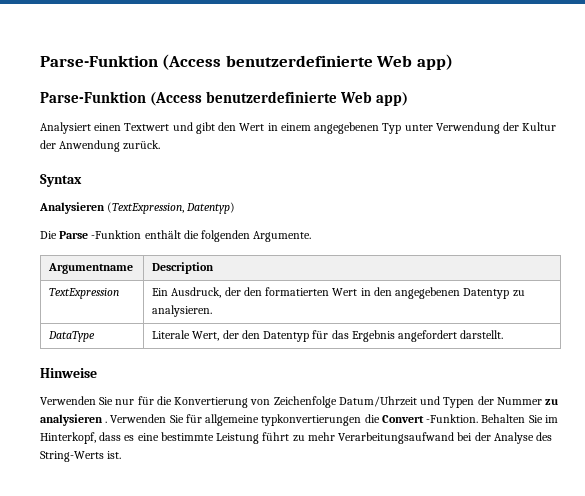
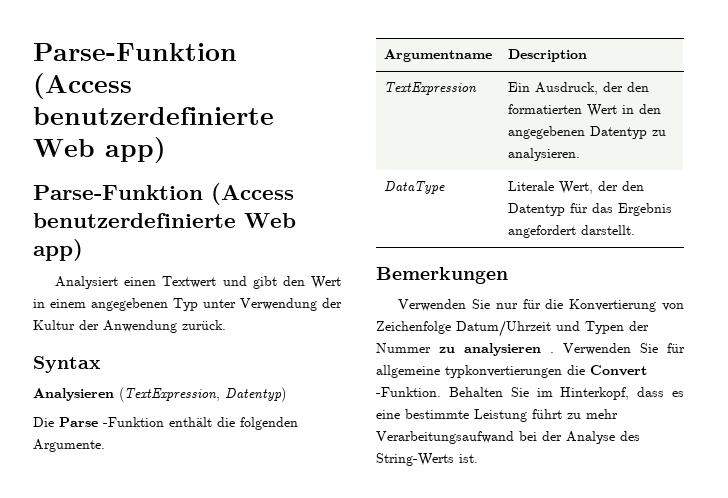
[40,368,97,378] Hinweise -> [376,267,508,284] Bemerkungen

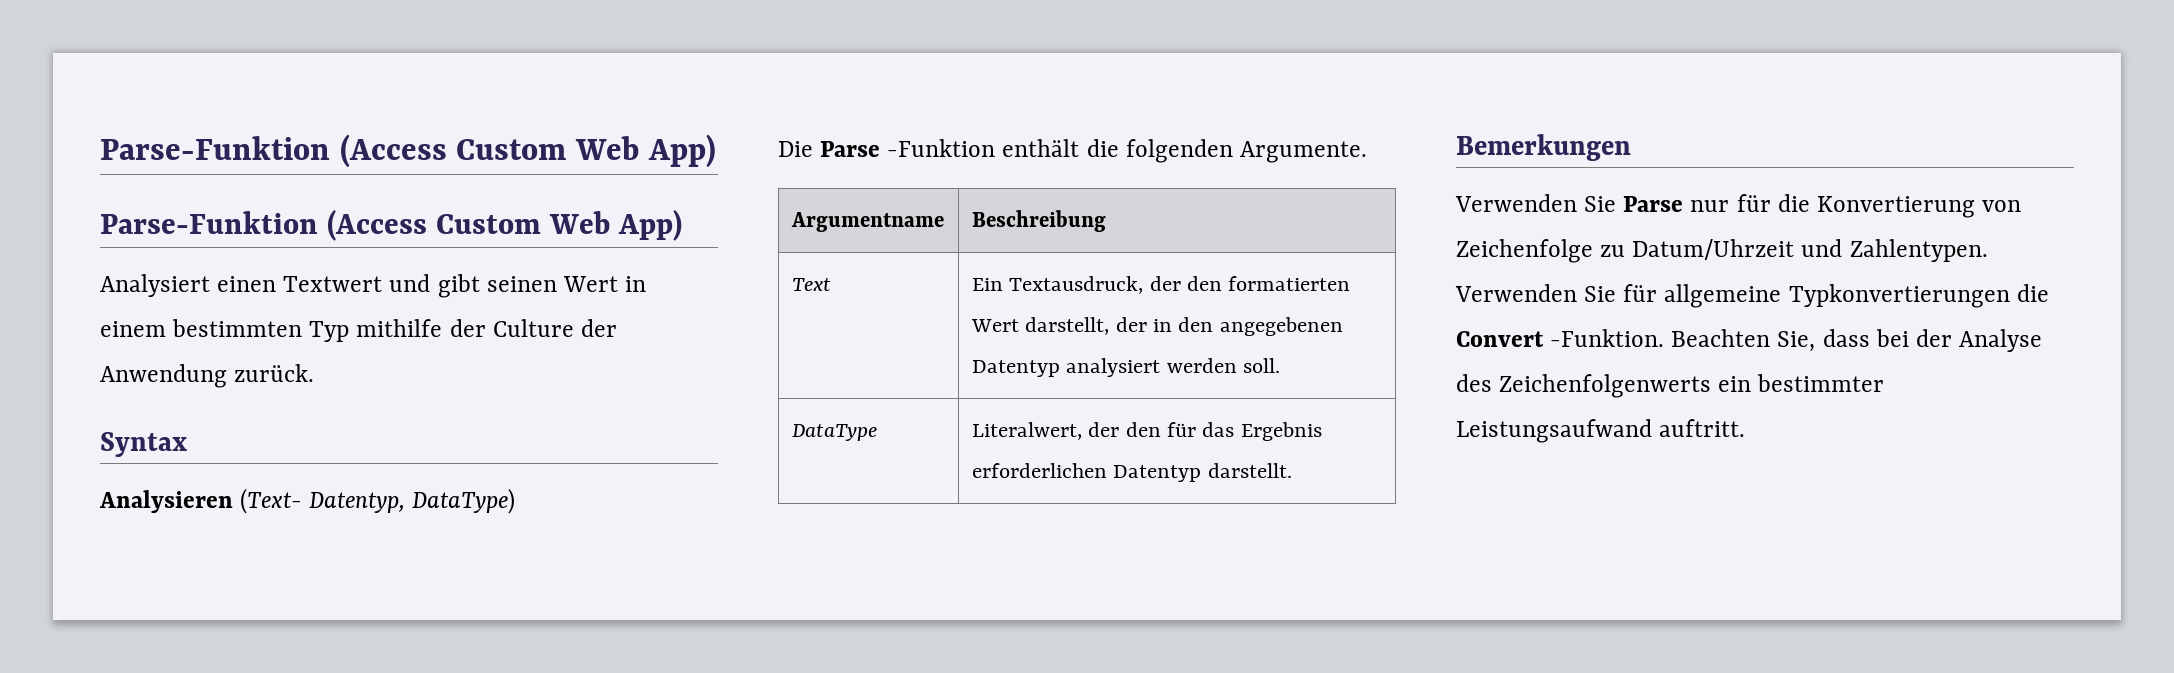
[33,43,237,61] [33,73,132,99] [33,107,274,125] [33,137,166,163] [33,183,294,205] [33,213,296,228] [33,239,83,261] Parse-Funktion (Access benutzerdefinierte Web app) // Parse-Funktion (Access benutzerdefinierte Web app) -> [100,134,716,168] [100,209,683,241] Parse-Funktion (Access Custom Web App) // Parse-Funktion (Access Custom Web App)
[282,276,305,286] den -> [486,276,557,292] seinen
[91,298,342,311] [33,320,75,330] angegebenen Typ unter Verwendung der Kultur -> [172,319,574,342] bestimmten Typ mithilfe der Culture
[119,387,286,402] (TextExpression, Datentyp) -> [240,488,516,514] (Text- Datentyp, DataType)
[507,49,587,62] [383,82,477,95] Description // TextExpression -> [971,210,1106,232] [791,278,831,291] Beschreibung // Text
[534,82,598,95] Ausdruck, -> [1009,276,1144,294] Textausdruck,
(617, 110) none -> [1025,317,1147,335] darstellt, der
[651,130,666,136] [507,148,580,161] zu analysieren. -> [1066,358,1280,377] analysiert werden soll.
[507,181,644,194] [507,203,565,216] Literale Wert, der den Datentyp -> [971,422,1161,440] Literalwert, der den
[507,225,576,238] angefordert -> [971,463,1202,482] erforderlichen Datentyp
(490, 304) none -> [1623,196,1684,212] Parse
(451, 327) none -> [1600,245,1626,257] zu
[585,321,649,334] [376,343,554,356] Typen der Nummer zu analysieren . -> [1849,239,1988,262] Zahlentypen.
[445,365,562,378] typkonvertierungen -> [1788,284,2010,308] Typkonvertierungen
[448,387,684,400] [376,409,618,422] [376,431,640,444] [376,453,478,466] Behalten Sie im Hinterkopf, dass es eine bestimmte Leistung führt zu mehr Verarbeitungsaufwand bei der Analyse des String-Werts ist. -> [1671,329,2043,352] [1456,374,1885,398] [1456,419,1746,443] Beachten Sie, dass bei der Analyse des Zeichenfolgenwerts ein bestimmter Leistungsaufwand auftritt.

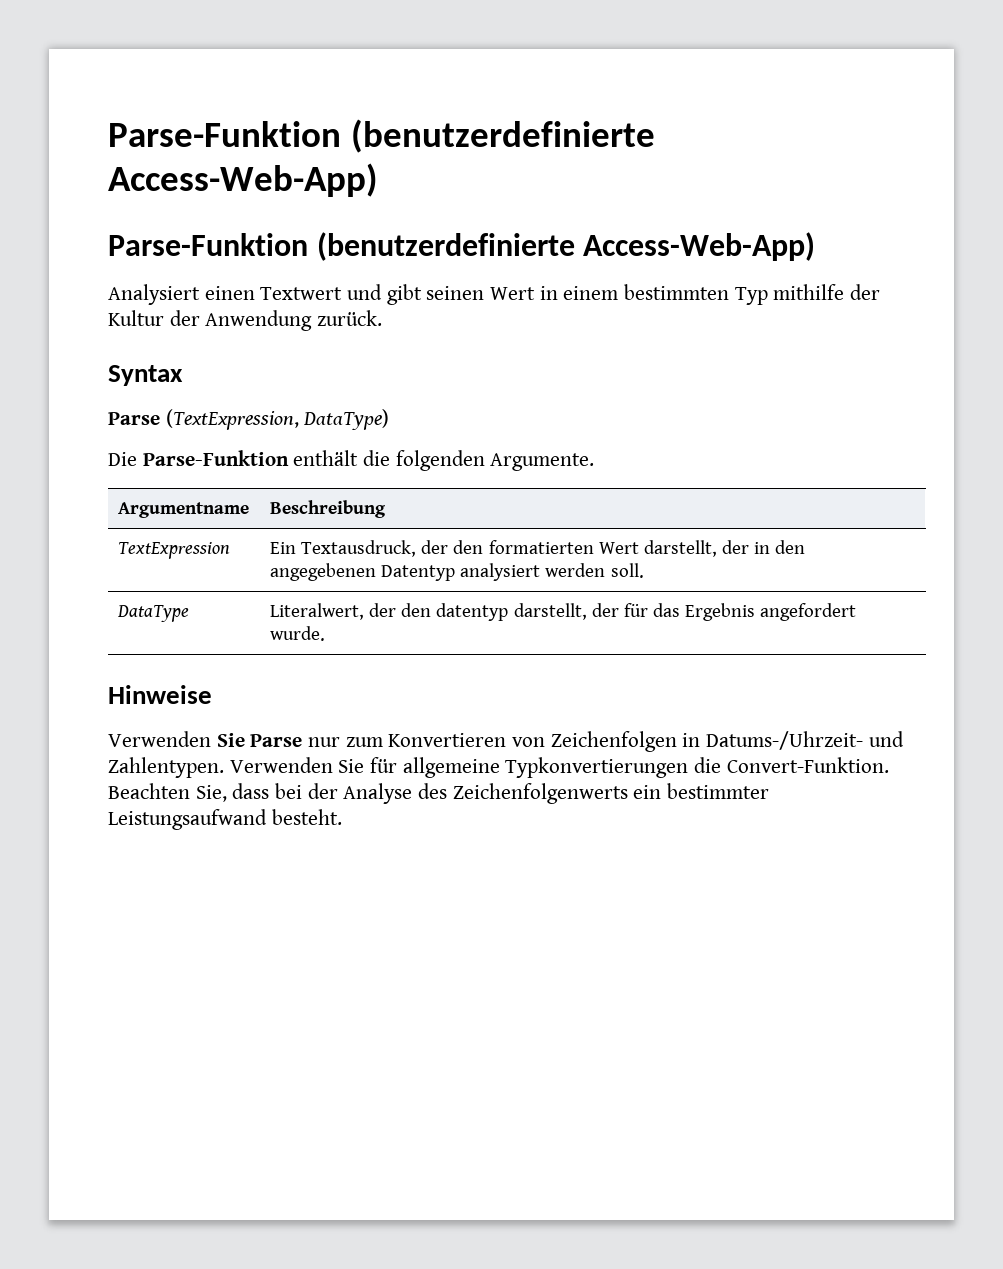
[100,134,716,168] [100,209,683,241] Parse-Funktion (Access Custom Web App) // Parse-Funktion (Access Custom Web App) -> [108,119,655,153] [108,163,378,197] [108,232,816,261] Parse-Funktion (benutzerdefinierte Access-Web-App) // Parse-Funktion (benutzerdefinierte Access-Web-App)
[492,319,574,337] Culture -> [108,310,164,326] Kultur
[99,488,406,514] Analysieren (Text- Datentyp, -> [108,409,299,430] Parse (TextExpression,
[820,139,996,157] Parse -Funktion -> [142,450,289,466] Parse-Funktion
[791,278,831,291] Text -> [118,542,231,559] TextExpression
[1166,422,1322,441] [971,463,1292,482] [1456,134,1631,161] [1455,194,2022,218] [1456,239,1795,263] für das Ergebnis erforderlichen Datentyp darstellt. // Bemerkungen // Verwenden Sie Parse nur für die Konvertierung von Zeichenfolge zu Datum/Uhrzeit -> [436,603,857,621] [270,626,326,641] [108,685,212,704] [108,731,864,752] datentyp darstellt, der für das Ergebnis angefordert wurde. // Hinweise // Verwenden Sie Parse nur zum Konvertieren von Zeichenfolgen in Datums-/Uhrzeit-
[1456,329,1665,347] Convert -Funktion. -> [726,757,889,773] Convert-Funktion.
[1659,419,1746,437] auftritt. -> [271,809,342,825] besteht.

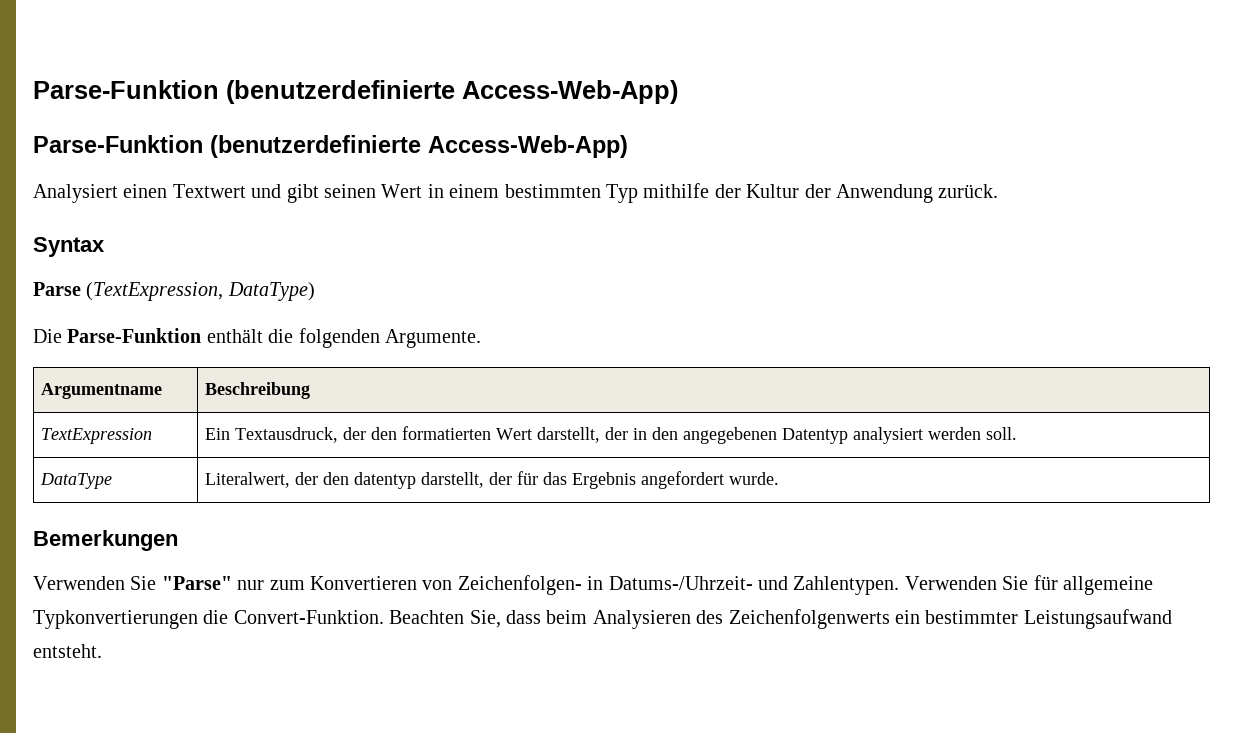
[108,685,212,704] [108,731,303,747] Hinweise // Verwenden Sie Parse -> [33,530,178,551] [33,576,232,590] Bemerkungen // Verwenden Sie "Parse"
[550,731,677,752] Zeichenfolgen -> [457,575,582,595] Zeichenfolgen-
[275,783,413,804] bei der Analyse -> [546,610,691,629] beim Analysieren
[271,809,342,825] besteht. -> [33,644,102,658] entsteht.

